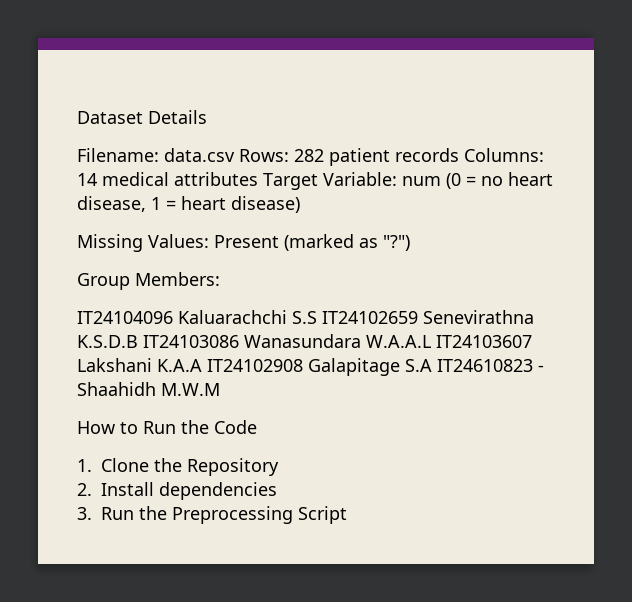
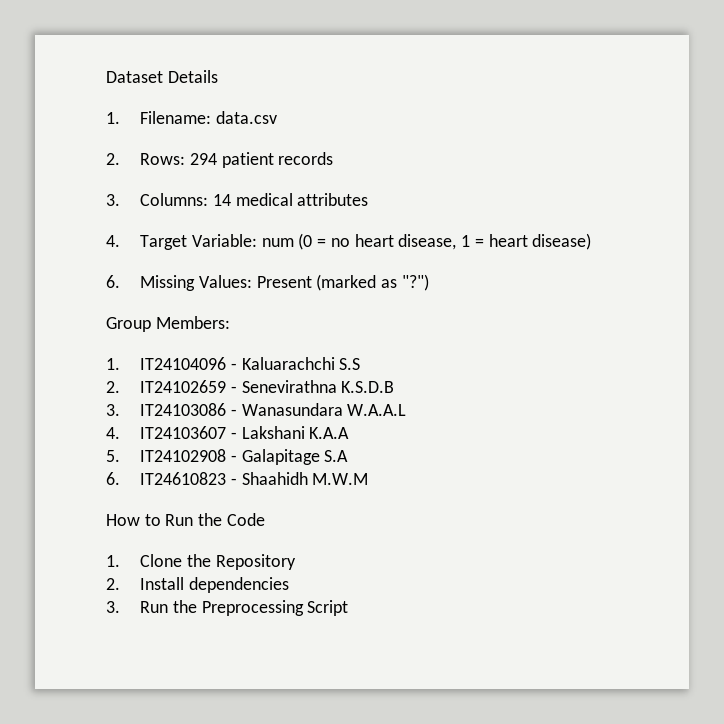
(207, 117) none -> [106,112,120,124] 1.
[239,149,324,162] Rows: 282 -> [106,153,217,165] // 2. Rows: 294
(459, 155) none -> [106,194,120,206] // 3.
(258, 179) none -> [106,235,120,247] // 4.
(300, 204) none -> [106,275,120,288] 6.
[77,311,173,324] IT24104096 -> [106,357,237,370] 1. IT24104096 -
[322,311,418,324] IT24102659 -> [106,380,237,393] // 2. IT24102659 -
[143,335,239,348] IT24103086 -> [106,403,237,416] // 3. IT24103086 -
[436,335,532,348] IT24103607 -> [106,426,237,439] // 4. IT24103607 -
[207,359,303,372] IT24102908 -> [106,449,237,462] // 5. IT24102908 -
(432, 365) none -> [106,472,120,485] // 6.

